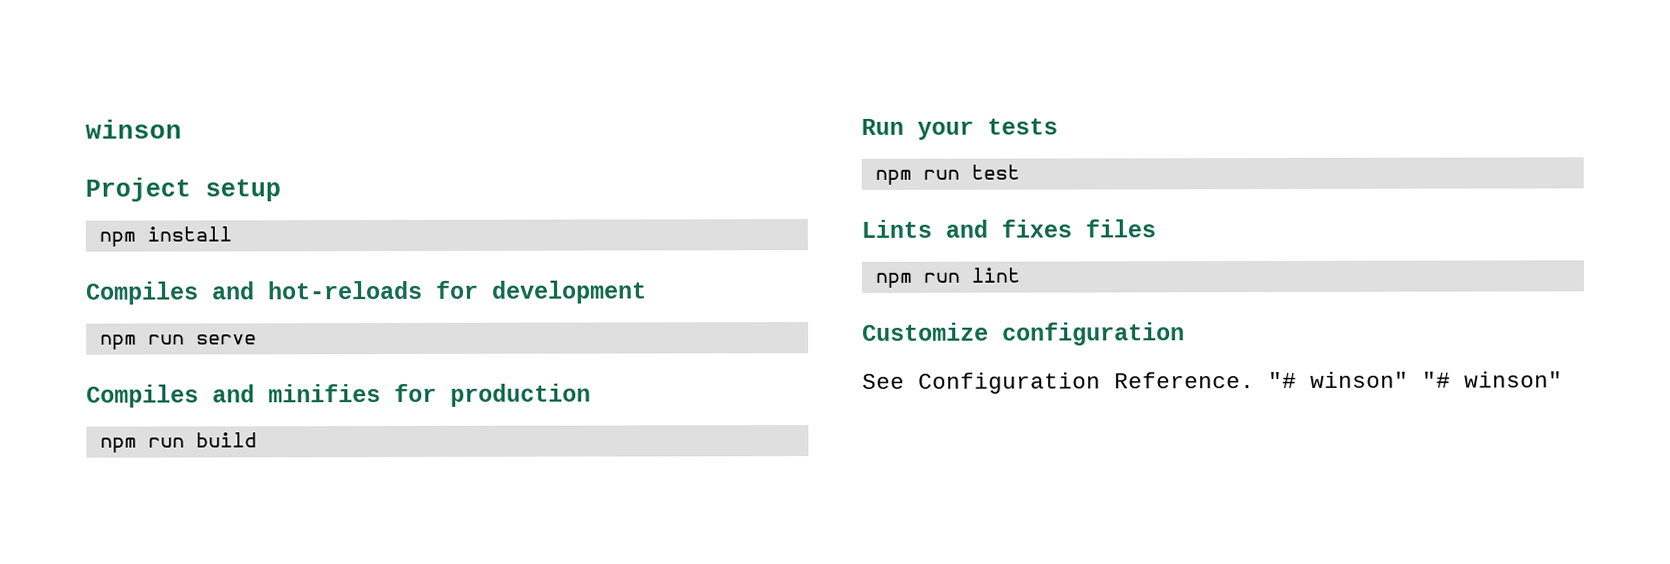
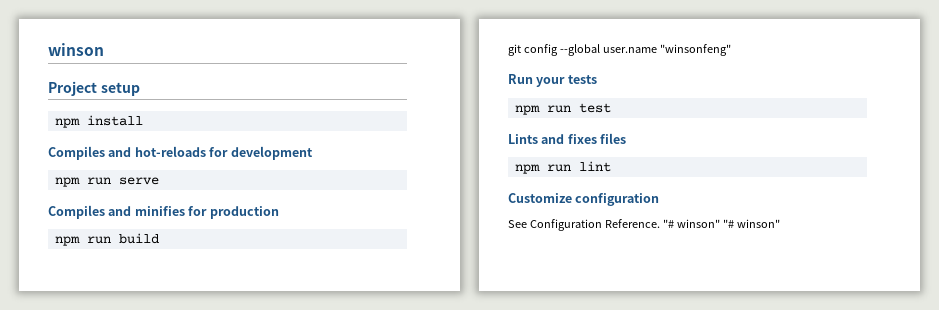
(257, 440) none -> [508,44,731,56] // git config --global user.name "winsonfeng"

